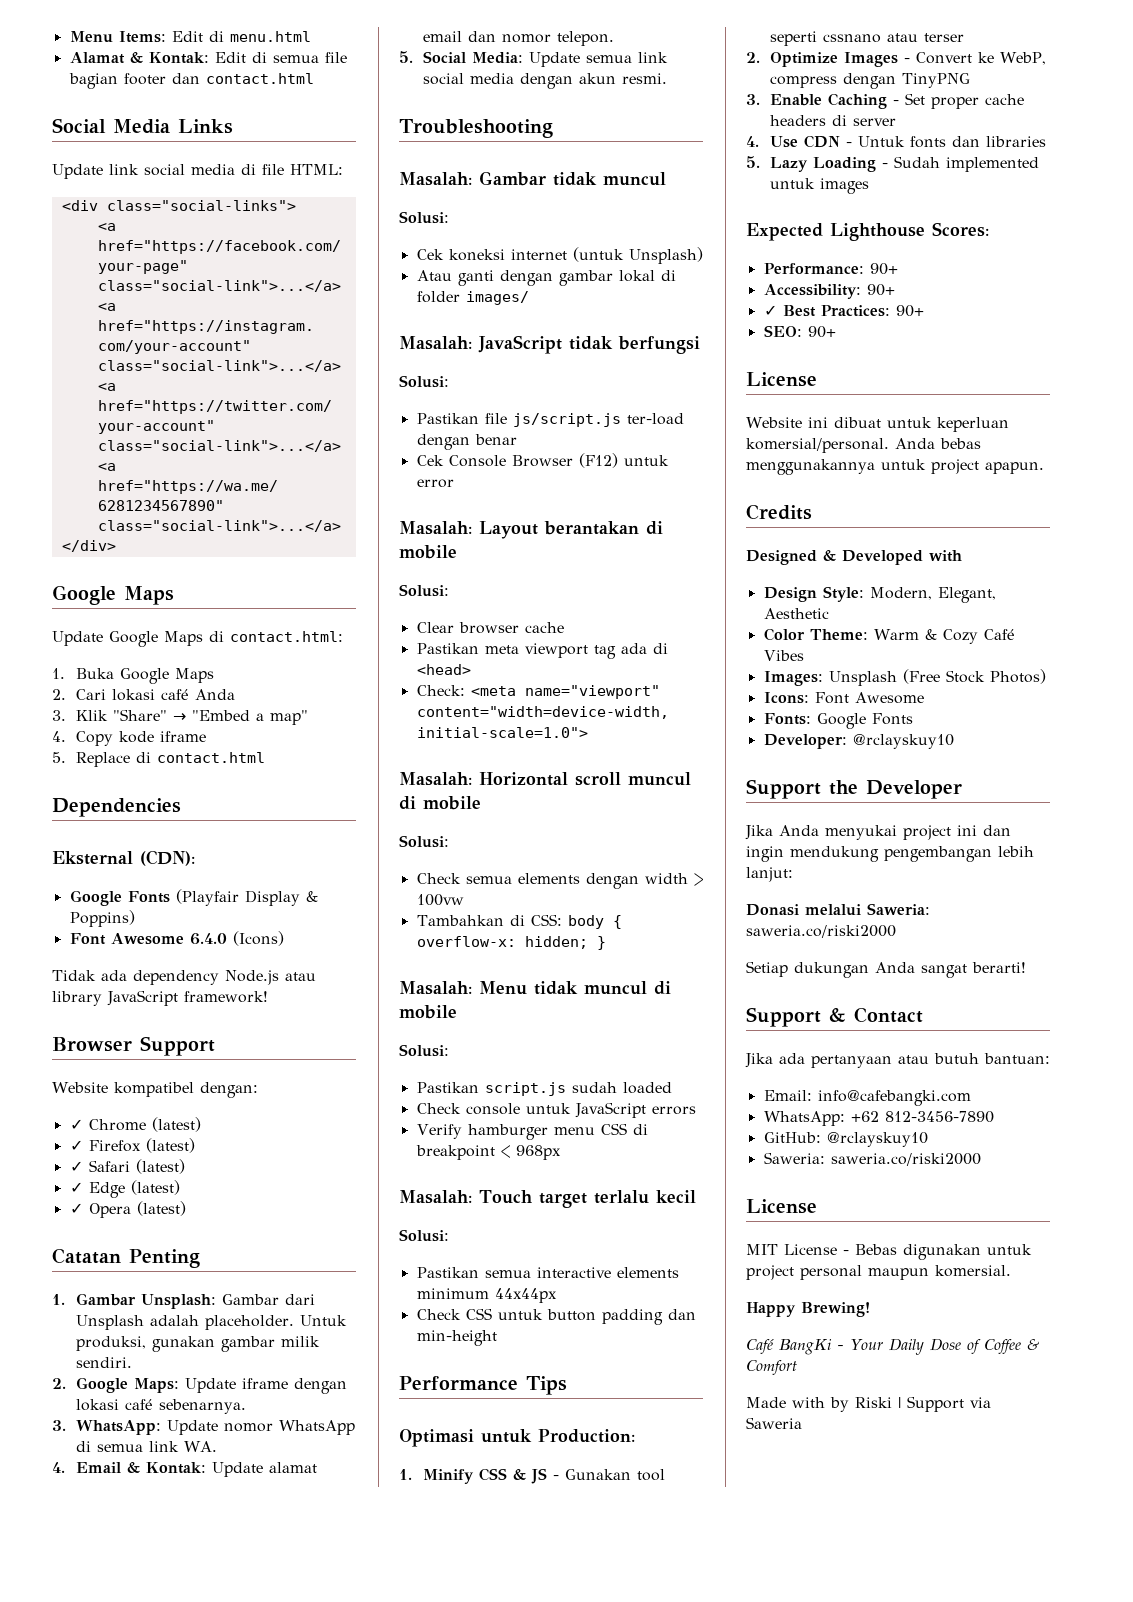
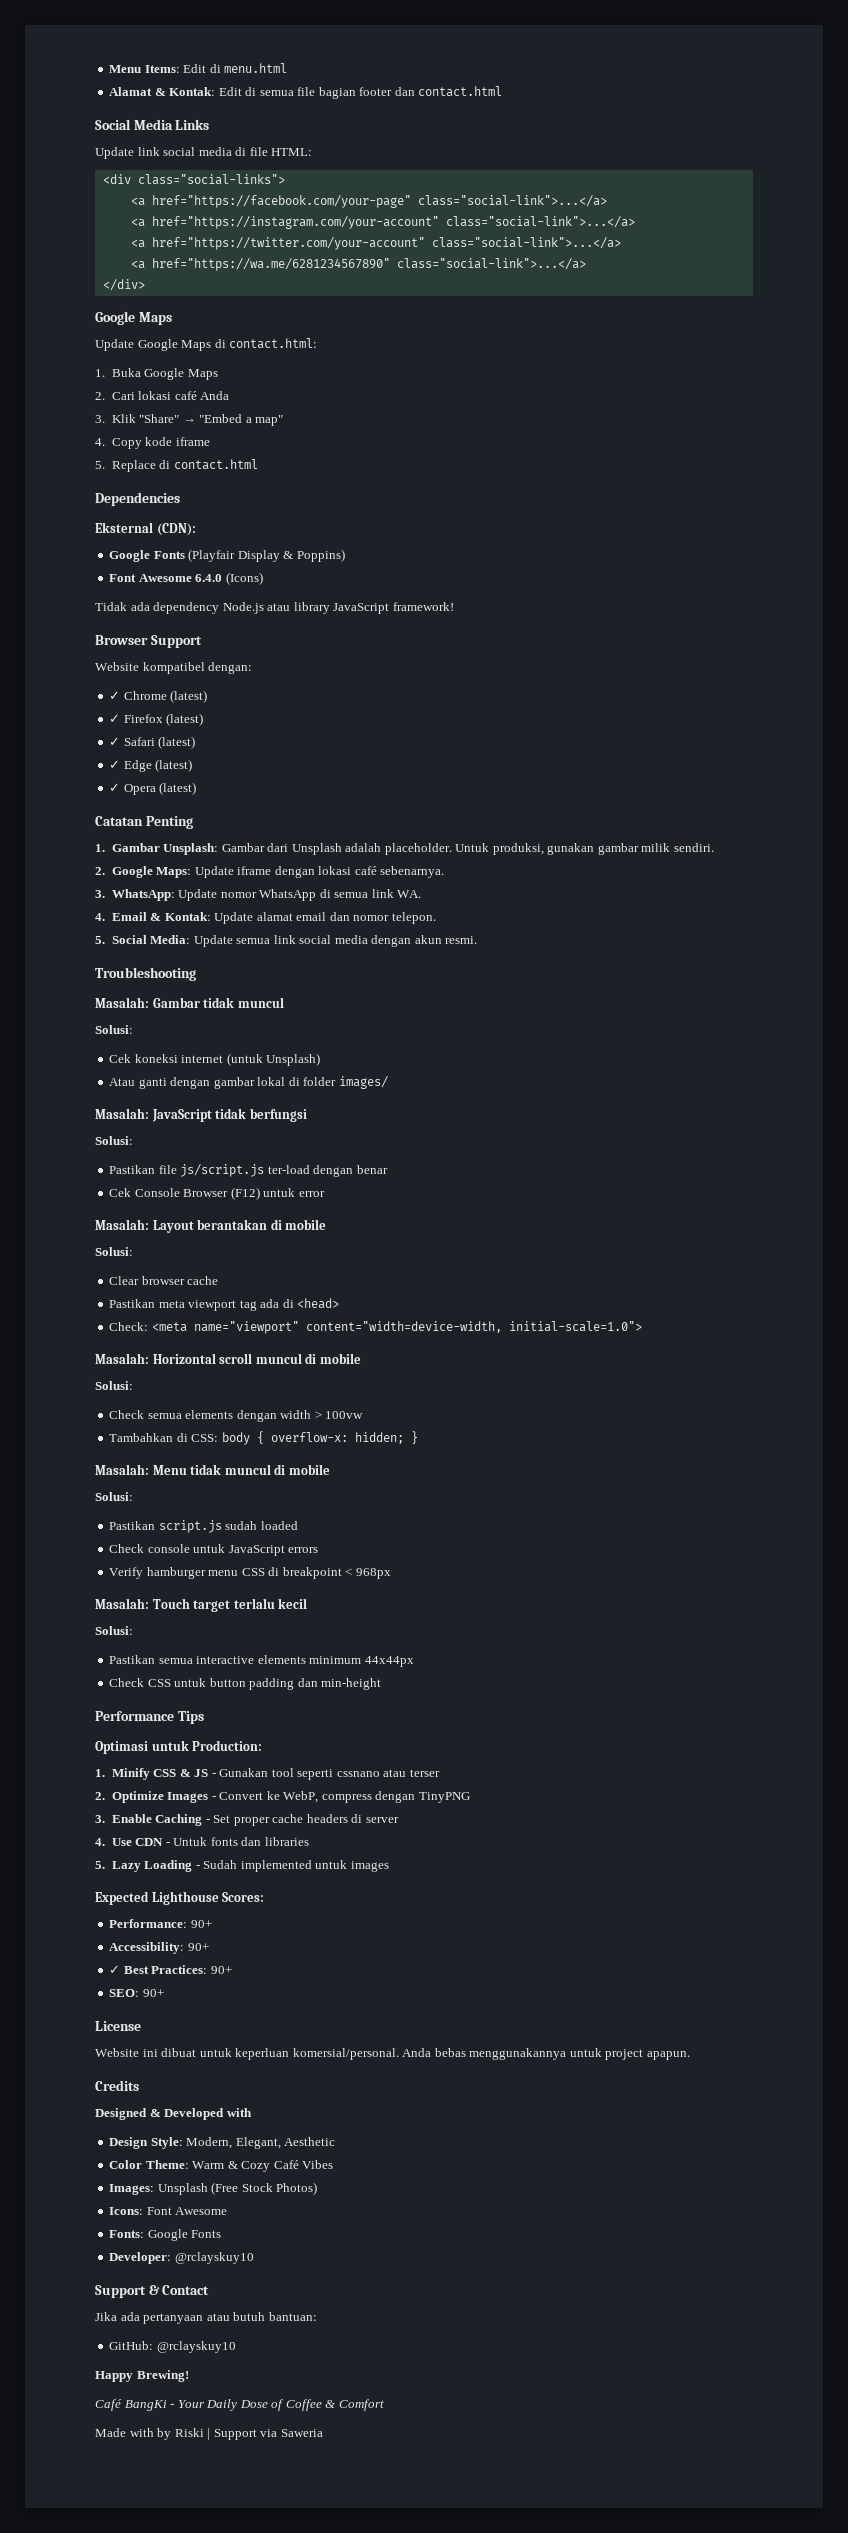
[746,779,962,799] [745,825,1011,840] [746,846,1034,862] [746,867,793,882] [746,903,930,916] [746,925,896,938] [746,961,1026,978] // Support the Developer // Jika Anda menyukai project ini dan ingin mendukung pengembangan lebih lanjut: // Donasi melalui Saweria: saweria.co/riski2000 // Setiap dukungan Anda sangat berarti! -> (254, 2258) none
[763,1090,971,1106] [763,1111,994,1126] [763,1132,928,1147] [763,1152,981,1166] [746,1199,817,1214] [746,1244,1032,1260] [746,1265,1011,1280] Email: info@cafebangki.com // WhatsApp: +62 812-3456-7890 // GitHub: @rclayskuy10 // Saweria: saweria.co/riski2000 // License // MIT License - Bebas digunakan untuk project personal maupun komersial. -> [109,2341,236,2353] GitHub: @rclayskuy10

